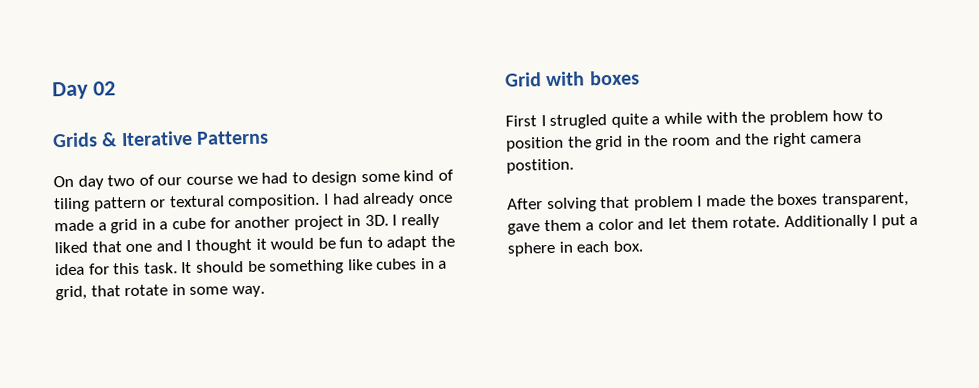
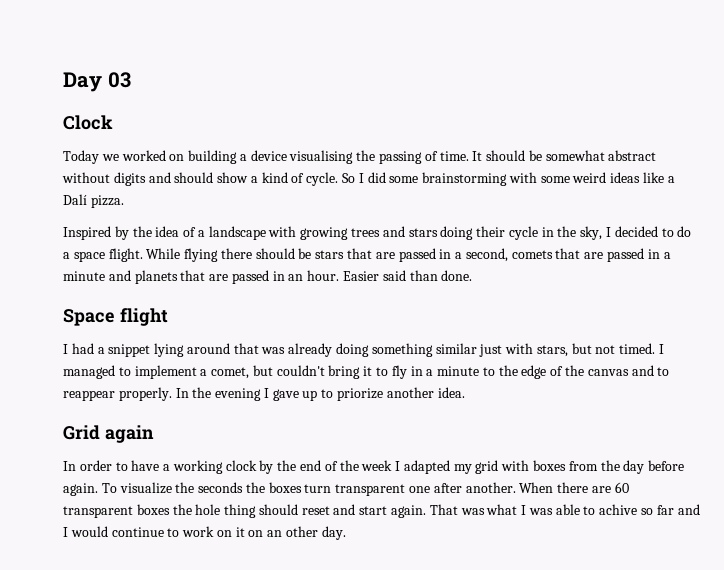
[92,81,116,96] [52,130,270,148] [53,169,455,190] [54,192,453,213] [54,213,441,234] [54,235,456,254] [55,257,448,276] [55,284,265,301] [504,70,640,87] [505,109,883,129] [506,132,863,152] [506,158,574,174] [507,192,909,213] [507,214,919,235] [507,240,643,257] 02 // Grids & Iterative Patterns // On day two of our course we had to design some kind of tiling pattern or textural composition. I had already once made a grid in a cube for another project in 3D. I really liked that one and I thought it would be fun to adapt the idea for this task. It should be something like cubes in a grid, that rotate in some way. // Grid with boxes // First I strugled quite a while with the problem how to position the grid in the room and the right camera postition. // After solving that problem I made the boxes transparent, gave them a color and let them rotate. Additionally I put a sphere in each box. -> [107,72,131,88] [63,115,113,130] [63,150,657,164] [62,172,675,186] [63,194,124,208] [63,226,692,240] [63,248,671,262] [63,270,473,284] [63,308,168,326] [63,343,665,357] [63,365,670,379] [63,387,465,401] [63,425,154,443] [63,460,685,474] [63,482,629,496] [63,504,700,518] [63,526,346,540] 03 // Clock // Today we worked on building a device visualising the passing of time. It should be somewhat abstract without digits and should show a kind of cycle. So I did some brainstorming with some weird ideas like a Dalí pizza. // Inspired by the idea of a landscape with growing trees and stars doing their cycle in the sky, I decided to do a space flight. While flying there should be stars that are passed in a second, comets that are passed in a minute and planets that are passed in an hour. Easier said than done. // Space flight // I had a snippet lying around that was already doing something similar just with stars, but not timed. I managed to implement a comet, but couldn't bring it to fly in a minute to the edge of the canvas and to reappear properly. In the evening I gave up to priorize another idea. // Grid again // In order to have a working clock by the end of the week I adapted my grid with boxes from the day before again. To visualize the seconds the boxes turn transparent one after another. When there are 60 transparent boxes the hole thing should reset and start again. That was what I was able to achive so far and I would continue to work on it on an other day.

